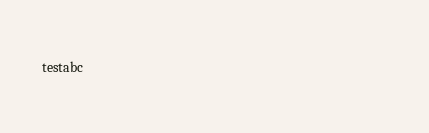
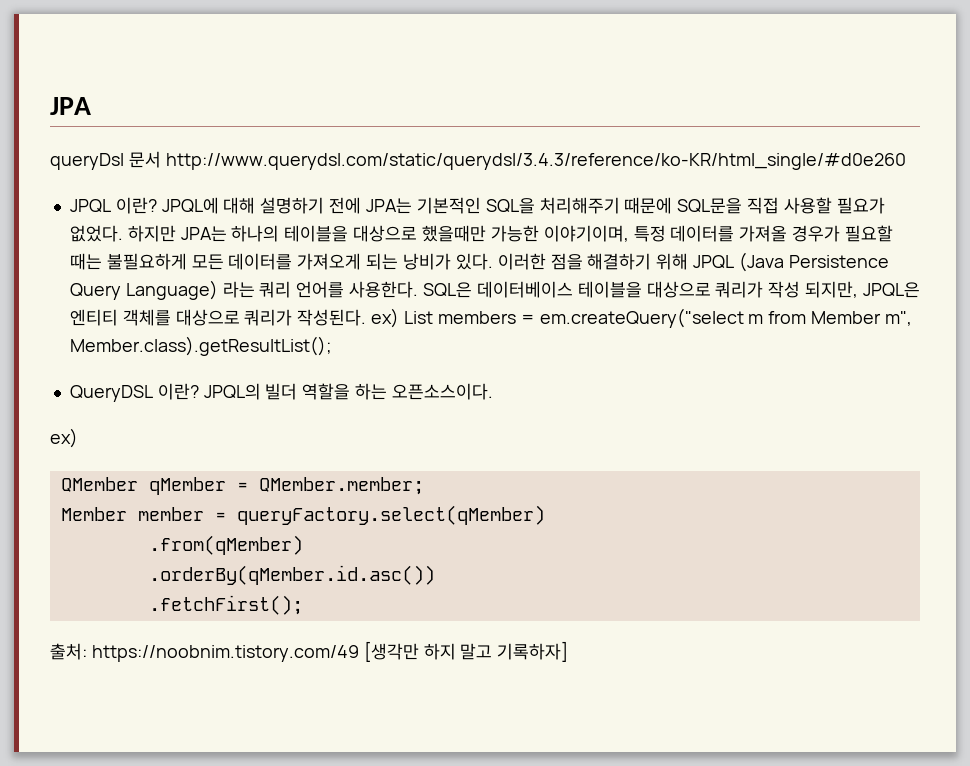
[42,61,83,72] testabc -> [50,97,91,115] [50,151,906,170] [69,197,885,214] [69,225,893,242] [69,252,889,272] [69,280,920,300] [69,308,912,328] [69,336,332,356] [69,383,493,402] [50,428,78,448] [60,477,424,495] [60,505,545,525] [148,535,303,555] [148,565,435,585] [148,595,303,615] [50,641,569,662] JPA // queryDsl 문서 http://www.querydsl.com/static/querydsl/3.4.3/reference/ko-KR/html_single/#d0e260 // JPQL 이란? JPQL에 대해 설명하기 전에 JPA는 기본적인 SQL을 처리해주기 때문에 SQL문을 직접 사용할 필요가 없었다. 하지만 JPA는 하나의 테이블을 대상으로 했을때만 가능한 이야기이며, 특정 데이터를 가져올 경우가 필요할 때는 불필요하게 모든 데이터를 가져오게 되는 낭비가 있다. 이러한 점을 해결하기 위해 JPQL (Java Persistence Query Language) 라는 쿼리 언어를 사용한다. SQL은 데이터베이스 테이블을 대상으로 쿼리가 작성 되지만, JPQL은 엔티티 객체를 대상으로 쿼리가 작성된다. ex) List members = em.createQuery("select m from Member m", Member.class).getResultList(); // QueryDSL 이란? JPQL의 빌더 역할을 하는 오픈소스이다. // ex) // QMember qMember = QMember.member; // Member member = queryFactory.select(qMember) // .from(qMember) // .orderBy(qMember.id.asc()) // .fetchFirst(); // 출처: https://noobnim.tistory.com/49 [생각만 하지 말고 기록하자]

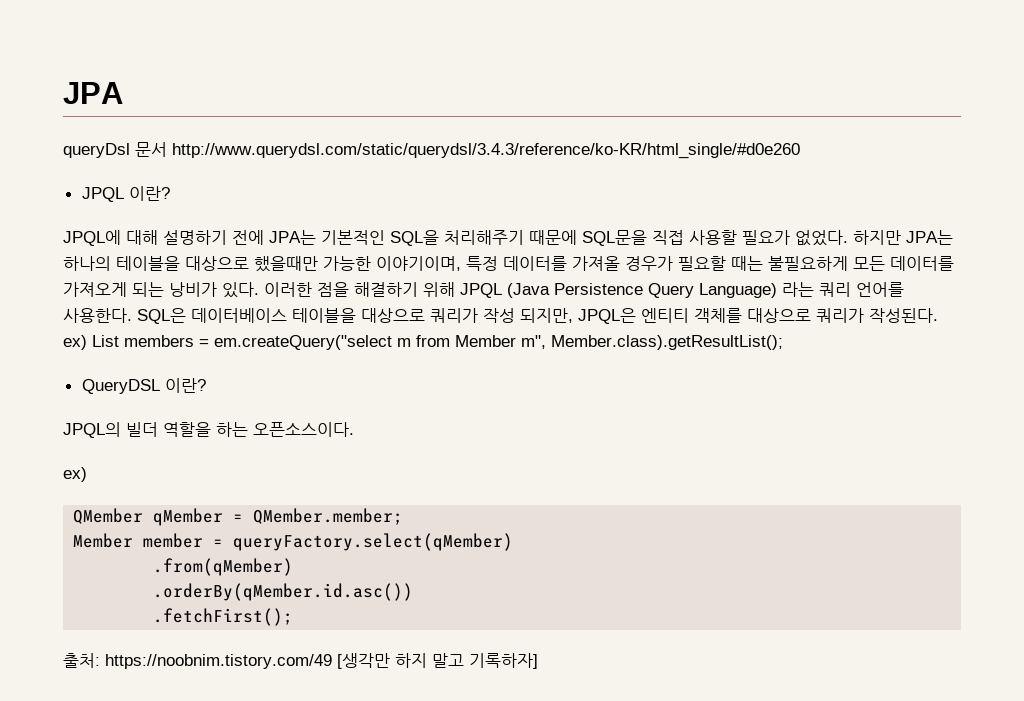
(157, 205) none -> (170, 193) //
(199, 391) none -> (206, 385) //

